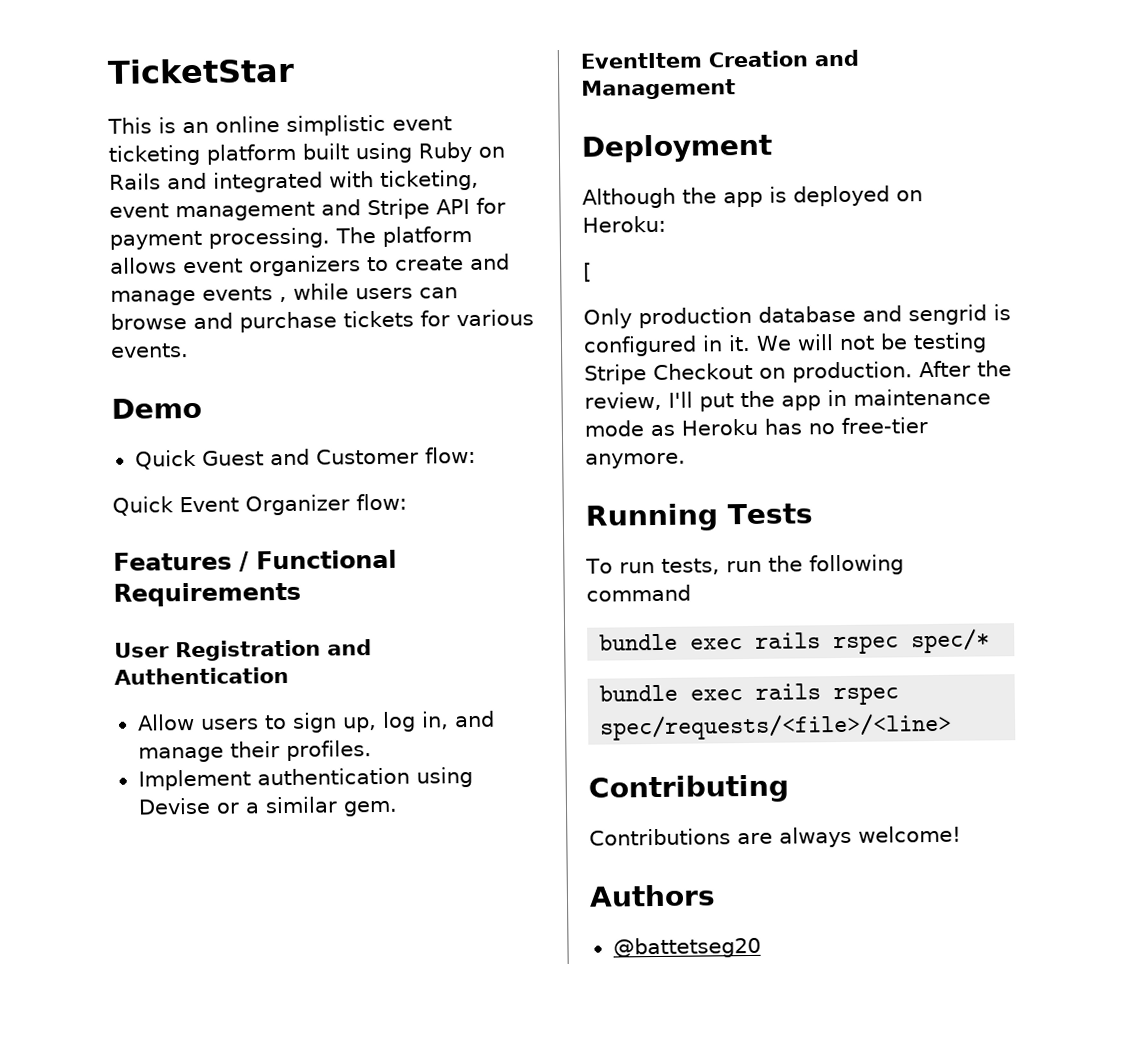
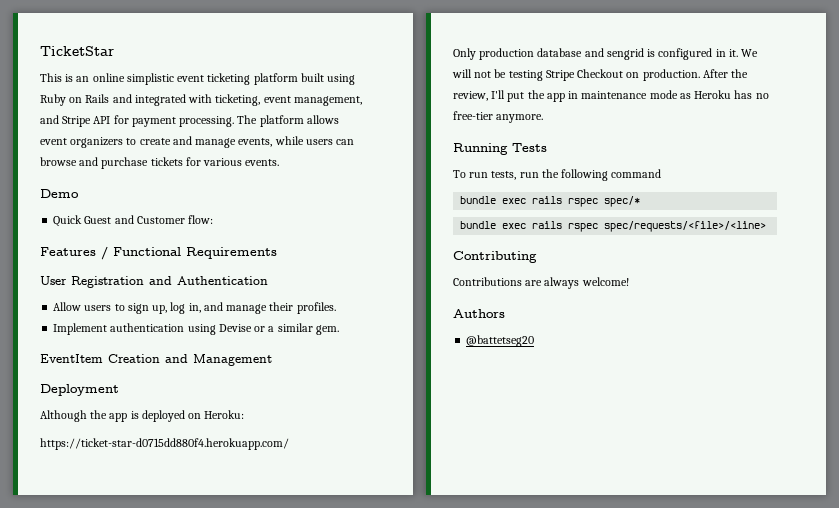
[175,201,315,222] management -> [293,96,362,106] management,
[202,286,287,303] events , -> [238,138,273,147] events,
[112,493,407,516] // Quick Event Organizer flow: -> (214, 219) none
[583,262,592,282] [ -> [40,438,289,450] https://ticket-star-d0715dd880f4.herokuapp.com/

